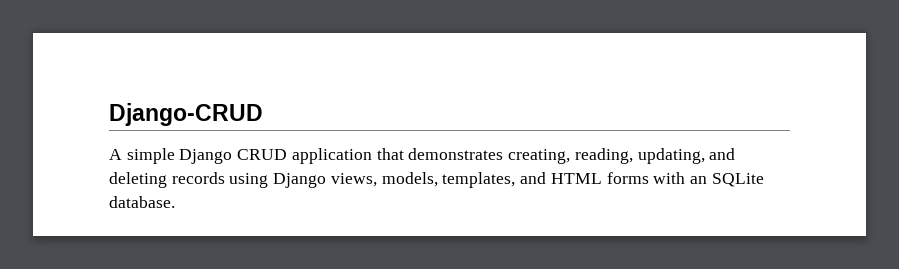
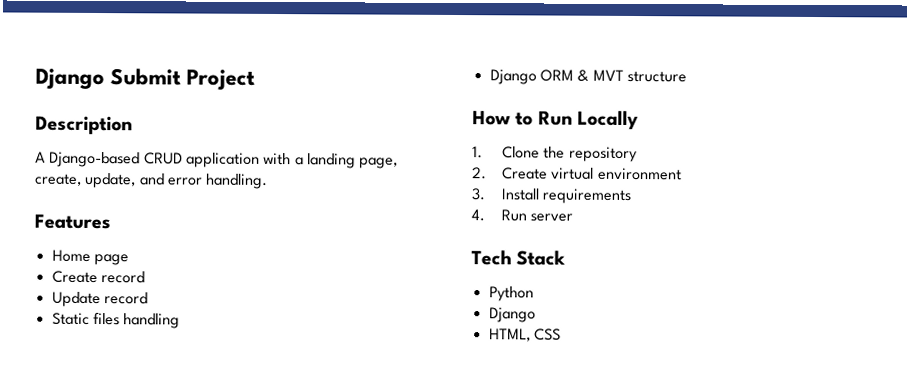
[109,103,263,126] [109,148,736,164] [109,172,764,188] [109,196,175,208] Django-CRUD // A simple Django CRUD application that demonstrates creating, reading, updating, and deleting records using Django views, models, templates, and HTML forms with an SQLite database. -> [35,68,256,90] [35,115,133,136] [35,151,399,169] [35,172,269,189] [34,213,111,230] [51,249,129,266] [51,270,145,284] [51,291,148,308] [51,311,181,329] [489,69,687,85] [472,110,640,131] [472,146,638,163] [472,167,682,181] [471,188,633,204] [471,209,574,222] [471,250,567,266] [488,286,534,302] [488,307,536,323] [488,328,561,342] Django Submit Project // Description // A Django-based CRUD application with a landing page, create, update, and error handling. // Features // Home page // Create record // Update record // Static files handling // Django ORM & MVT structure // How to Run Locally // 1. Clone the repository // 2. Create virtual environment // 3. Install requirements // 4. Run server // Tech Stack // Python // Django // HTML, CSS

